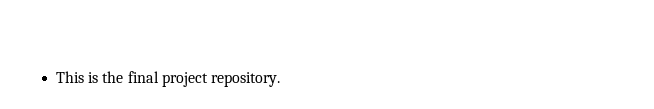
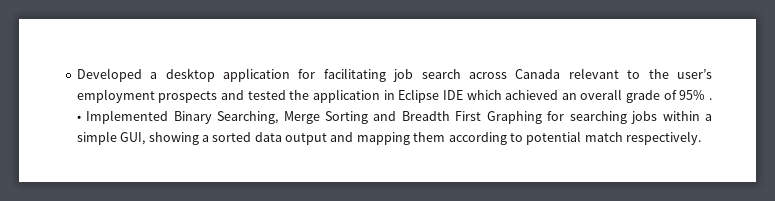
[56,71,280,87] This is the final project repository. -> [76,68,712,82] [76,89,712,103] [76,110,712,124] [76,131,701,145] Developed a desktop application for facilitating job search across Canada relevant to the user’s employment prospects and tested the application in Eclipse IDE which achieved an overall grade of 95% . • Implemented Binary Searching, Merge Sorting and Breadth First Graphing for searching jobs within a simple GUI, showing a sorted data output and mapping them according to potential match respectively.

